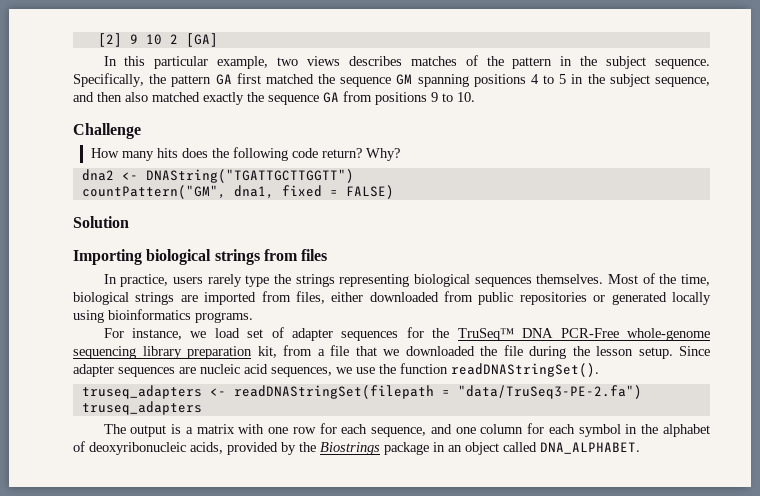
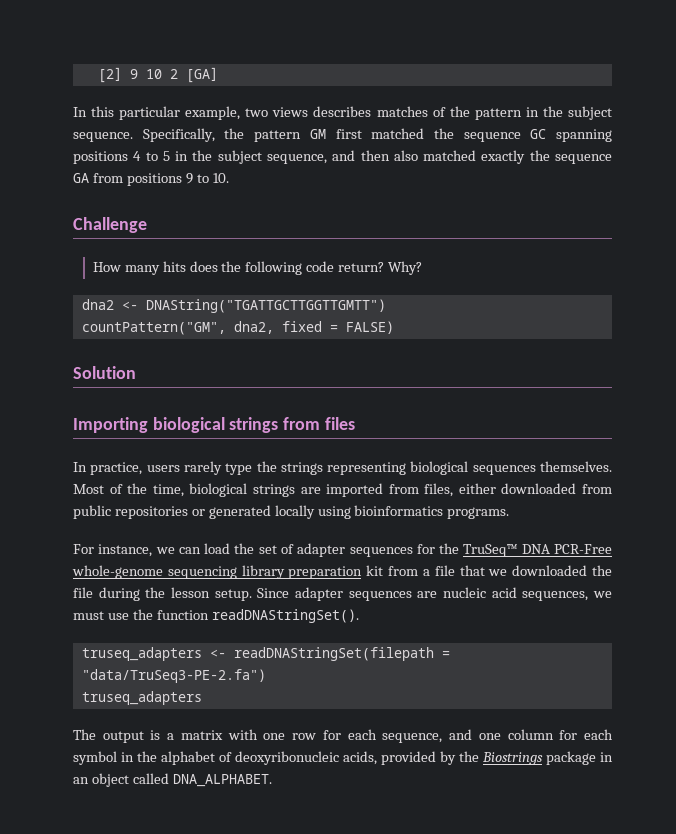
[215,74,232,85] GA -> [309,129,326,139] GM
[396,74,413,85] GM -> [530,129,547,139] GC
[145,169,354,183] DNAString("TGATTGCTTGGTT") -> [145,299,386,313] DNAString("TGATTGCTTGGTTGMTT")
[233,185,274,199] dna1, -> [233,321,274,334] dna2,
[214,328,240,338] load -> [178,543,255,554] can load the
[257,346,277,358] kit, -> [366,565,384,576] kit
(352, 370) none -> [73,611,104,620] must

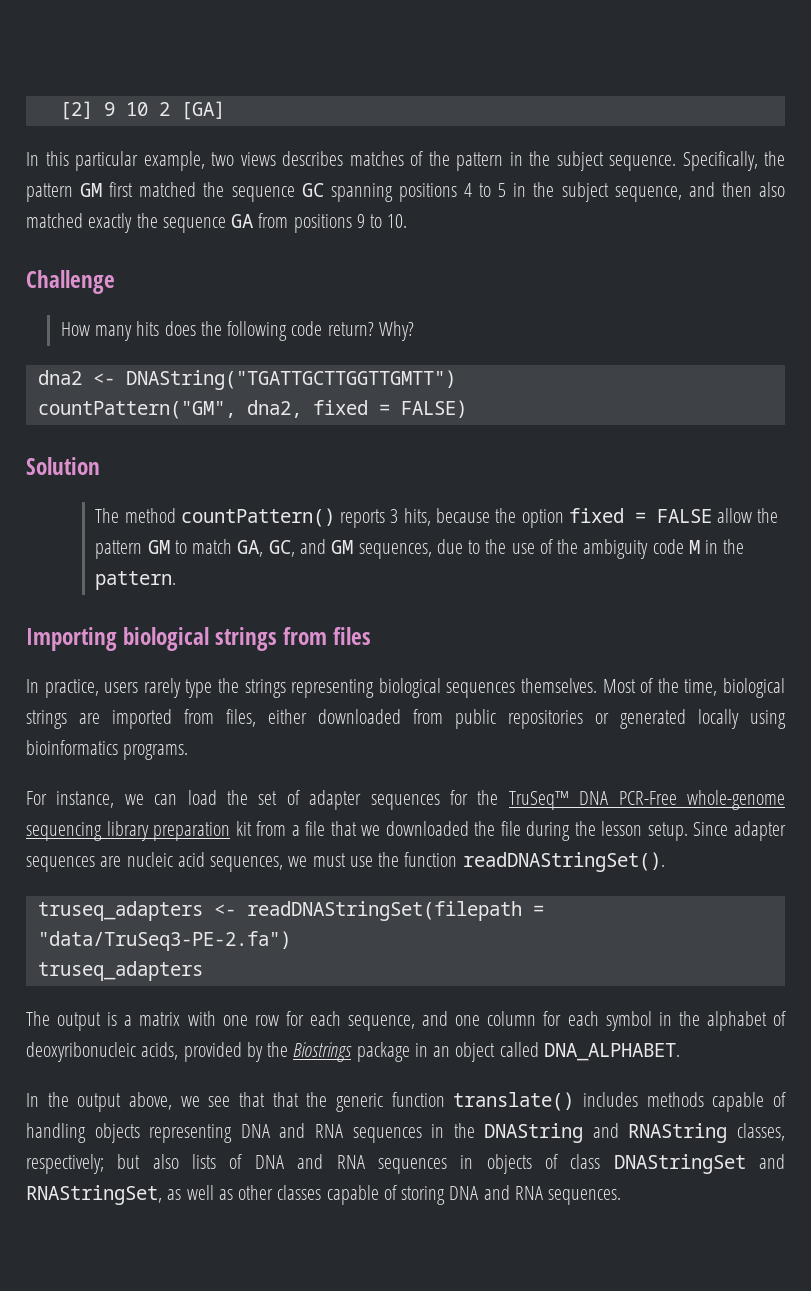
(136, 372) none -> [95,508,779,528] [95,539,745,559] [95,571,177,590] // The method countPattern() reports 3 hits, because the option fixed = FALSE allow the pattern GM to match GA, GC, and GM sequences, due to the use of the ambiguity code M in the pattern.
(272, 780) none -> [26,1092,786,1112] [26,1123,785,1143] [26,1154,785,1174] [26,1185,622,1205] // In the output above, we see that that the generic function translate() includes methods capable of handling objects representing DNA and RNA sequences in the DNAString and RNAString classes, respectively; but also lists of DNA and RNA sequences in objects of class DNAStringSet and RNAStringSet, as well as other classes capable of storing DNA and RNA sequences.

